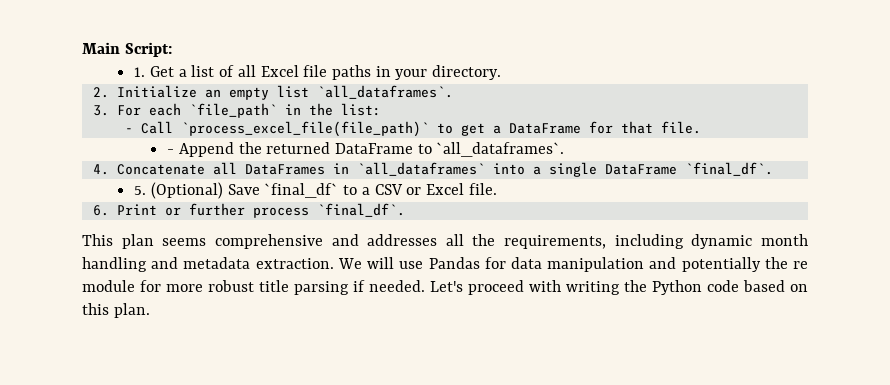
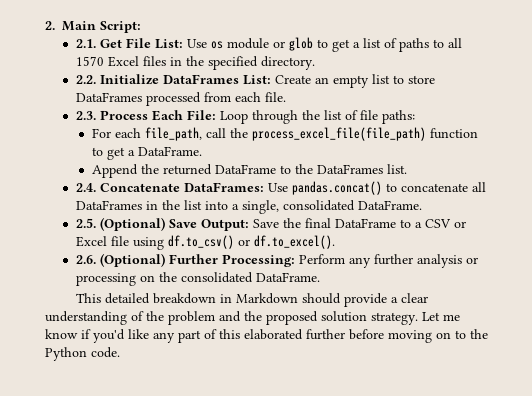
(82, 48) none -> [45,21,55,30] 2.
[134,65,502,80] [92,85,453,100] [92,103,381,118] [124,121,701,137] [167,149,175,154] 1. Get a list of all Excel file paths in your directory. // 2. Initialize an empty list `all_dataframes`. // 3. For each `file_path` in the list: // - Call `process_excel_file(file_path)` to get a DataFrame for that file. // - -> [76,37,463,52] [76,56,316,70] [76,74,436,88] [76,92,287,106] [76,110,416,124] [91,127,478,141] [91,146,202,160] 2.1. Get File List: Use os module or glob to get a list of paths to all 1570 Excel files in the specified directory. // 2.2. Initialize DataFrames List: Create an empty list to store DataFrames processed from each file. // 2.3. Process Each File: Loop through the list of file paths: // For each file_path, call the process_excel_file(file_path) function to get a DataFrame. //
[436,142,565,157] [92,162,773,177] [134,182,339,199] `all_dataframes`. // 4. Concatenate all DataFrames in `all_dataframes` into a single DataFrame `final_df`. // 5. (Optional) Save `final_df` -> [294,164,407,174] [76,181,487,195] [76,200,423,214] [76,217,397,231] the DataFrames list. // 2.4. Concatenate DataFrames: Use pandas.concat() to concatenate all DataFrames in the list into a single, consolidated DataFrame. // 2.5. (Optional) Save Output: Save the final DataFrame
[468,183,497,195] [92,203,405,218] [82,234,808,249] [82,257,808,272] [82,280,808,295] [82,303,150,318] file. // 6. Print or further process `final_df`. // This plan seems comprehensive and addresses all the requirements, including dynamic month handling and metadata extraction. We will use Pandas for data manipulation and potentially the re module for more robust title parsing if needed. Let's proceed with writing the Python code based on this plan. -> [111,235,336,250] [76,253,479,268] [76,272,321,286] [76,293,429,307] [45,311,460,325] [45,329,488,343] [45,347,120,361] file using df.to_csv() or df.to_excel(). // 2.6. (Optional) Further Processing: Perform any further analysis or processing on the consolidated DataFrame. // This detailed breakdown in Markdown should provide a clear understanding of the problem and the proposed solution strategy. Let me know if you'd like any part of this elaborated further before moving on to the Python code.

